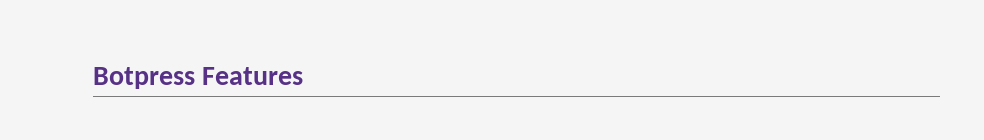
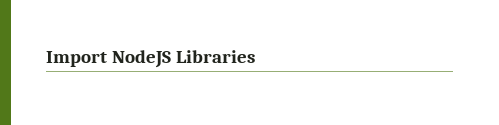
[93,67,304,89] Botpress Features -> [46,50,256,68] Import NodeJS Libraries

